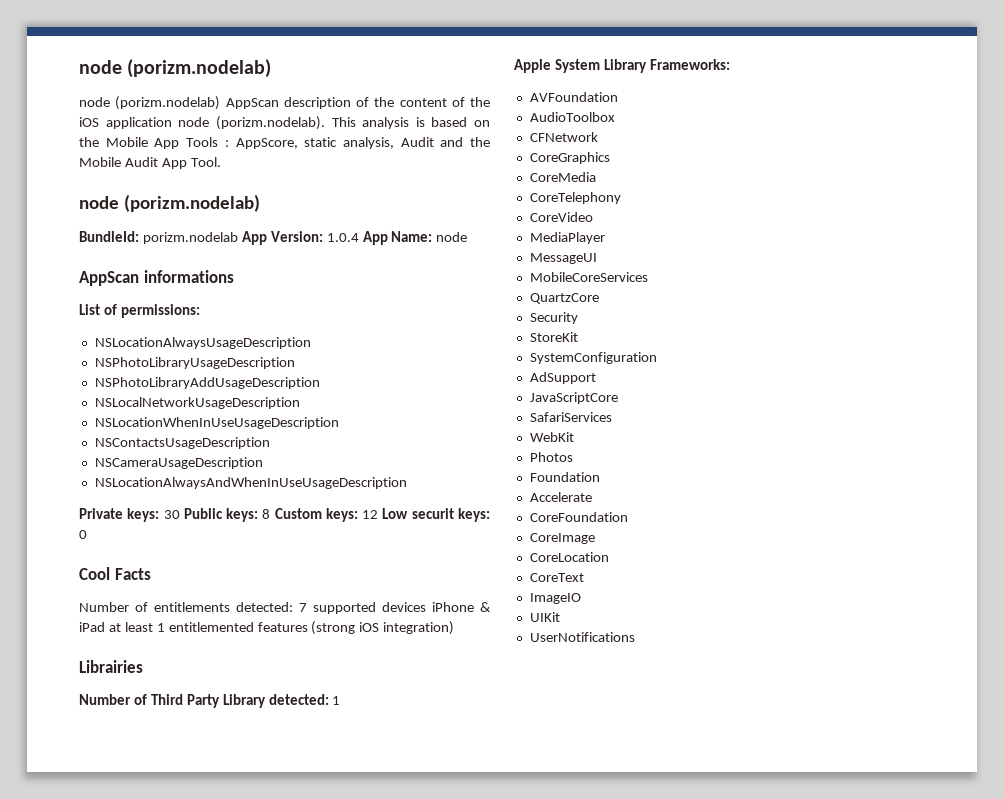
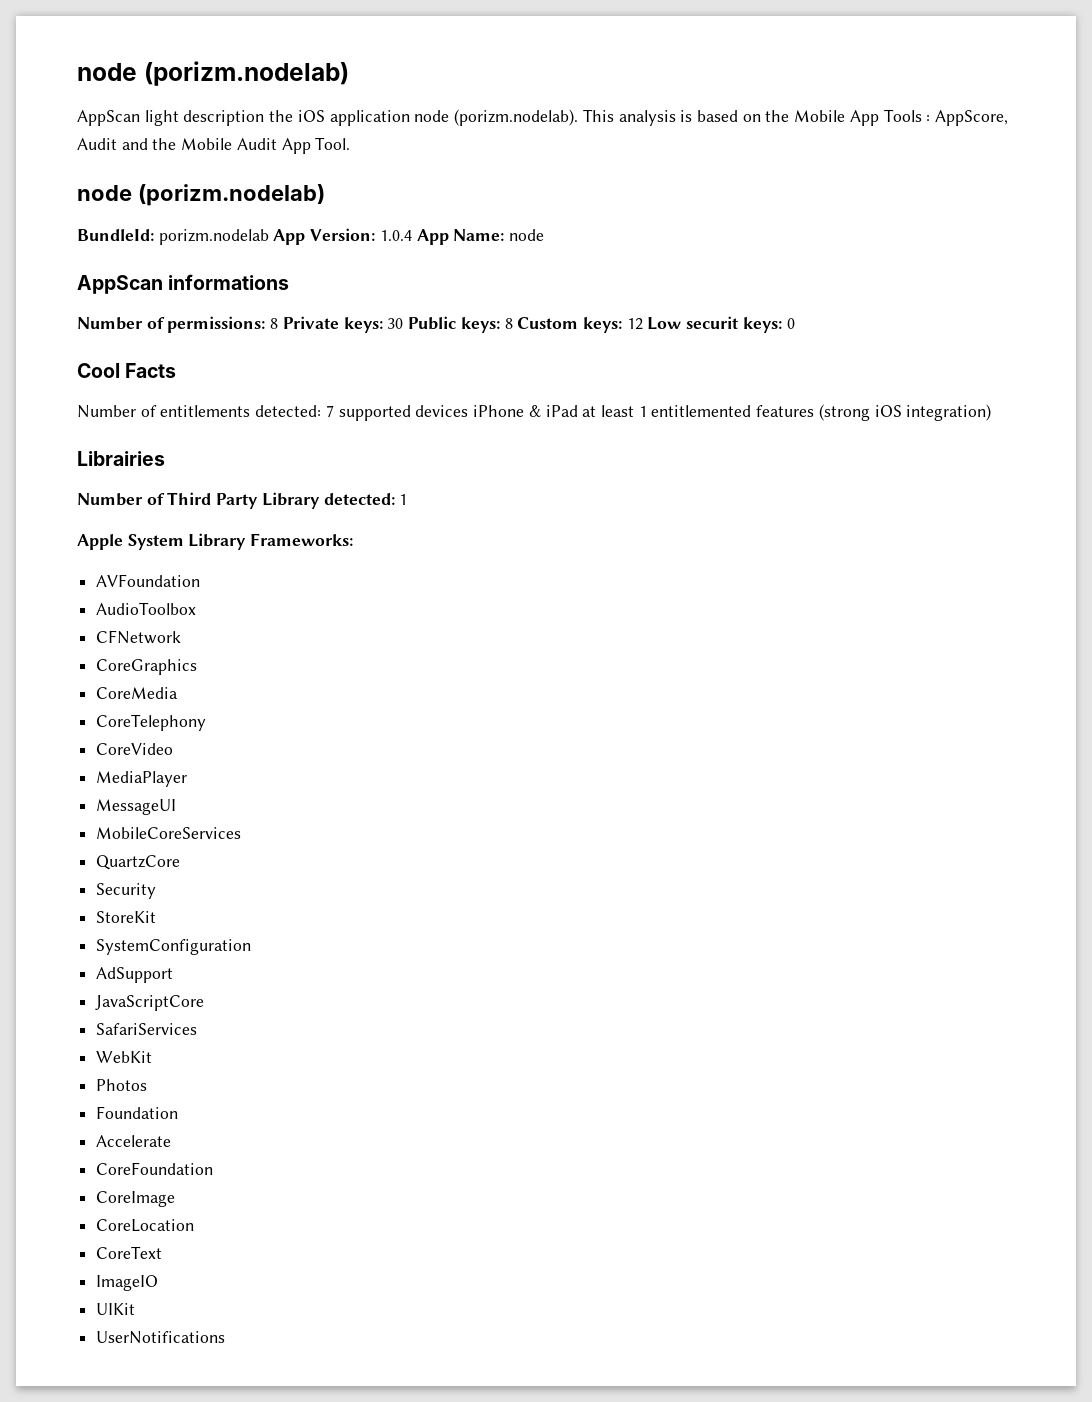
[79,59,272,78] [79,96,465,110] node (porizm.nodelab) // node (porizm.nodelab) AppScan description of the content of -> [77,61,349,86] [77,110,265,126] node (porizm.nodelab) // AppScan light description
[304,137,394,149] static analysis, -> (1009, 118) none
[79,304,100,315] List -> [77,317,143,330] Number
[94,337,311,349] [94,357,295,369] [94,377,320,389] [94,397,300,409] [94,417,339,429] [94,437,270,449] [94,457,263,469] [94,477,407,489] // NSLocationAlwaysUsageDescription // NSPhotoLibraryUsageDescription // NSPhotoLibraryAddUsageDescription // NSLocalNetworkUsageDescription // NSLocationWhenInUseUsageDescription // NSContactsUsageDescription // NSCameraUsageDescription // NSLocationAlwaysAndWhenInUseUsageDescription // -> [270,318,279,329] 8

